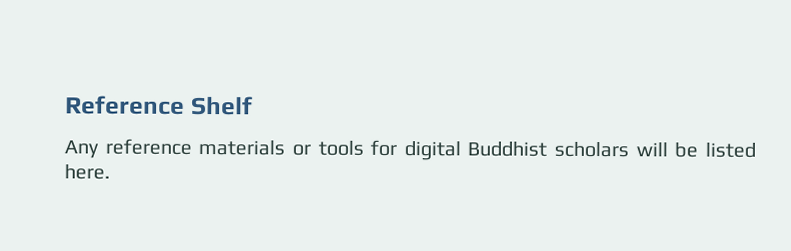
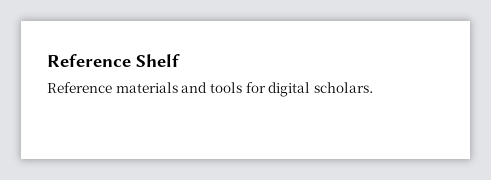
[64,138,756,161] [64,164,110,180] Any reference materials or tools for digital Buddhist scholars will be listed here. -> [47,82,373,97] Reference materials and tools for digital scholars.

